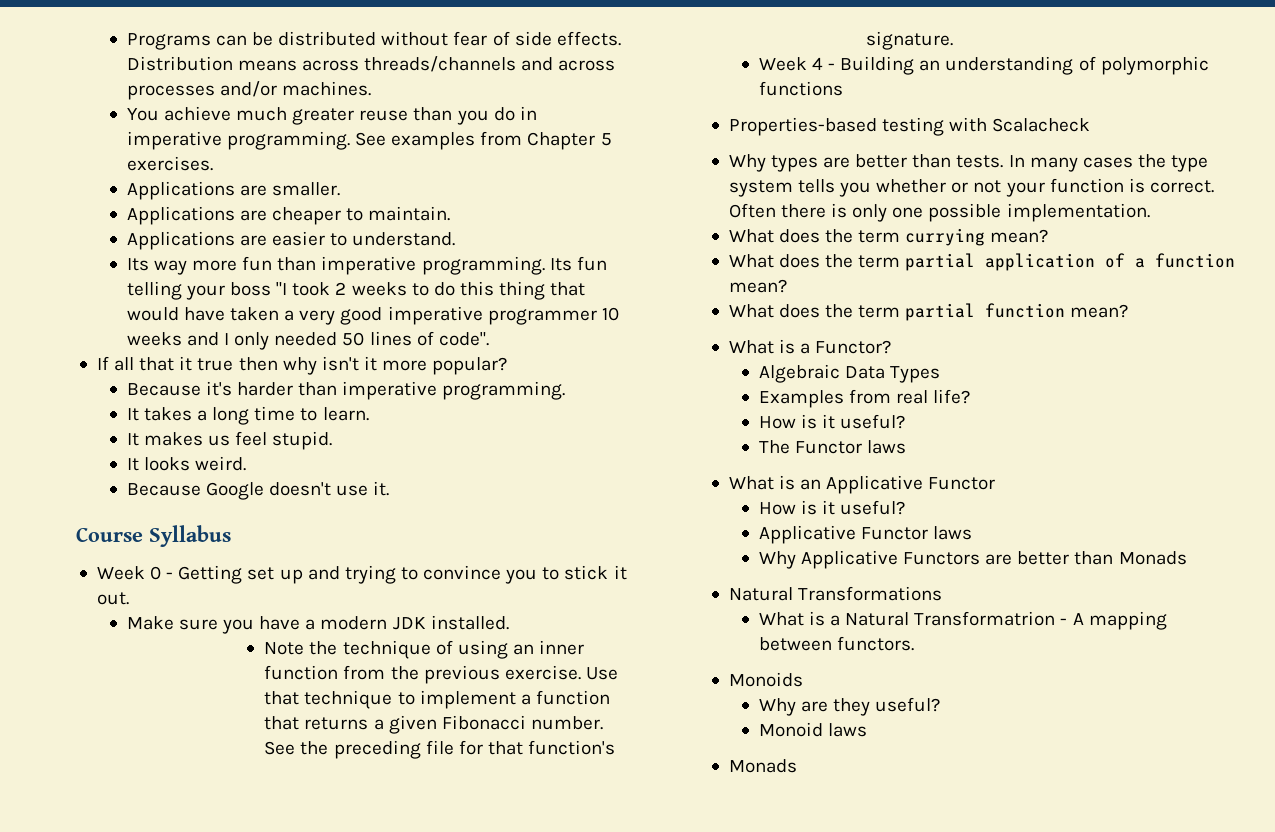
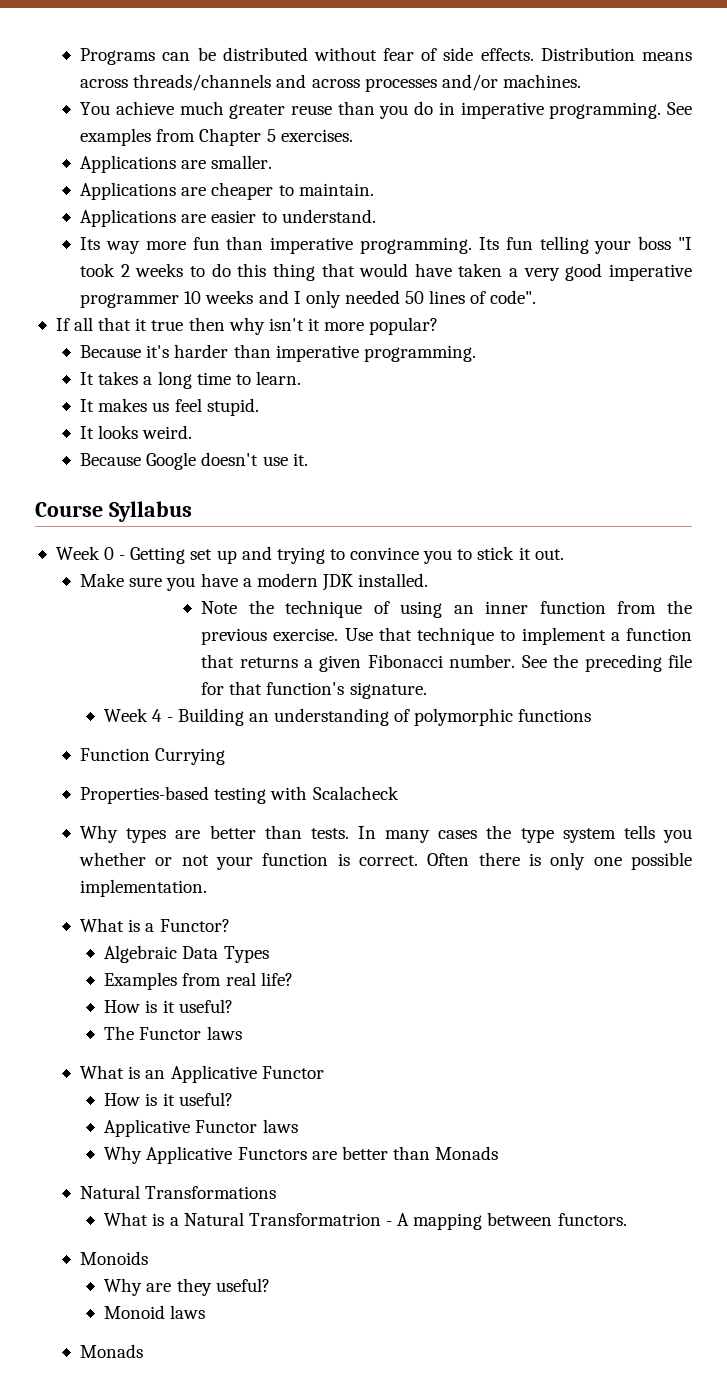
(843, 88) none -> [80,748,226,765] // Function Currying
[728,228,1049,246] [728,253,1236,271] [728,279,787,293] [728,303,1129,321] // What does the term currying mean? // What does the term partial application of a function mean? // What does the term partial function mean? -> (208, 888) none

